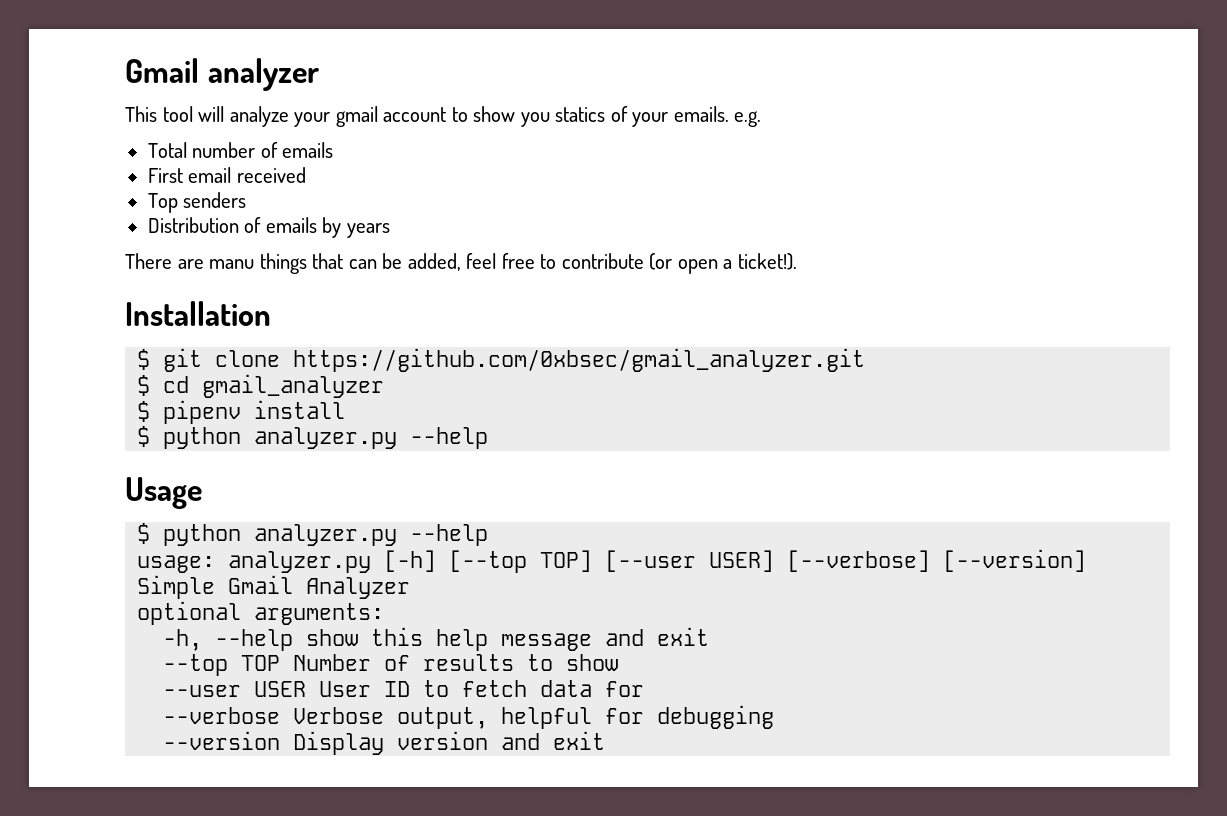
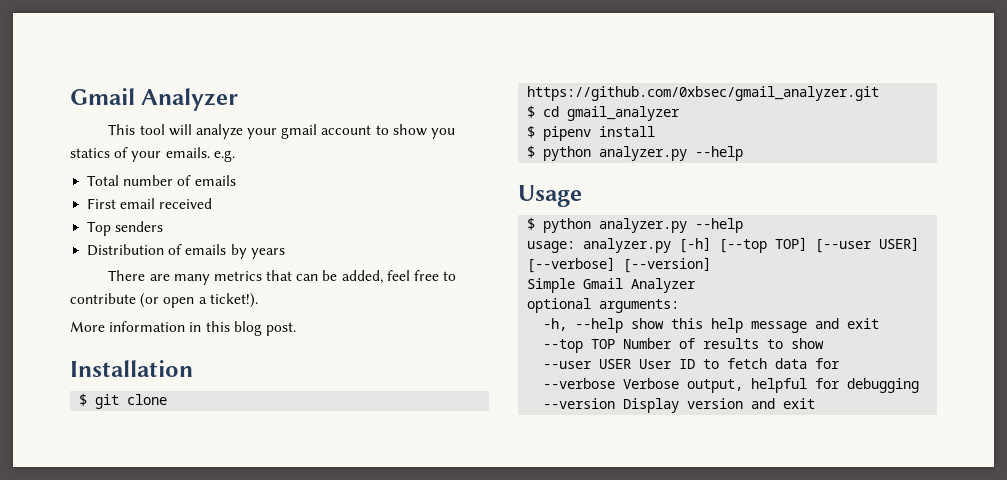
[125,58,319,91] Gmail analyzer -> [70,88,239,111] Gmail Analyzer
[209,253,307,274] manu things -> [173,271,262,285] many metrics
(798, 261) none -> [70,321,296,336] // More information in this blog post.

